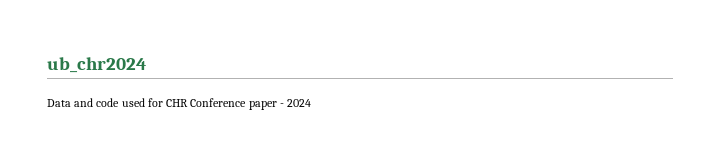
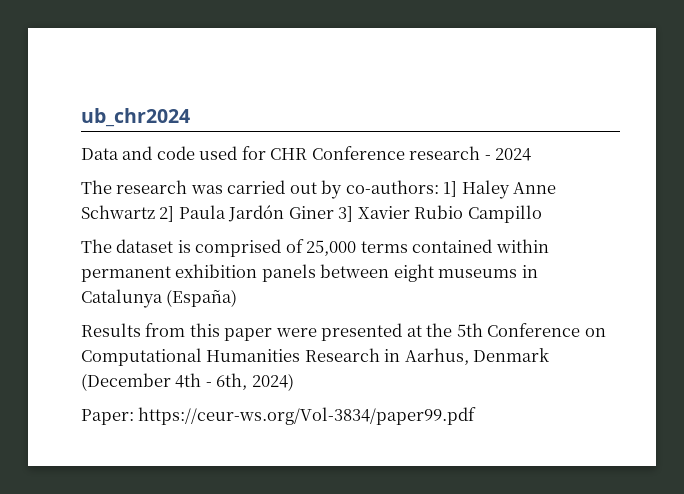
[248,101,277,110] paper -> [409,146,481,160] research
(312, 103) none -> [81,180,557,199] [81,205,542,223] [81,239,549,257] [81,264,538,282] [81,289,238,308] [81,323,606,341] [81,348,550,366] [81,373,294,391] [81,407,477,425] // The research was carried out by co-authors: 1] Haley Anne Schwartz 2] Paula Jardón Giner 3] Xavier Rubio Campillo // The dataset is comprised of 25,000 terms contained within permanent exhibition panels between eight museums in Catalunya (España) // Results from this paper were presented at the 5th Conference on Computational Humanities Research in Aarhus, Denmark (December 4th - 6th, 2024) // Paper: https://ceur-ws.org/Vol-3834/paper99.pdf

